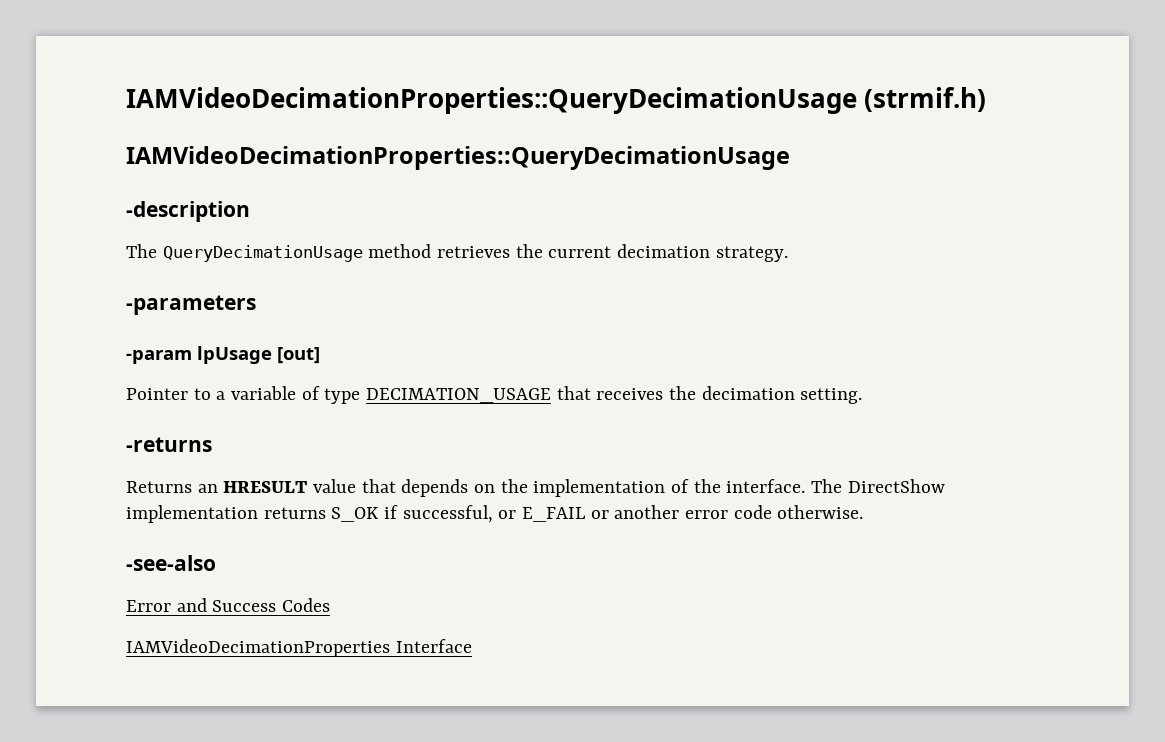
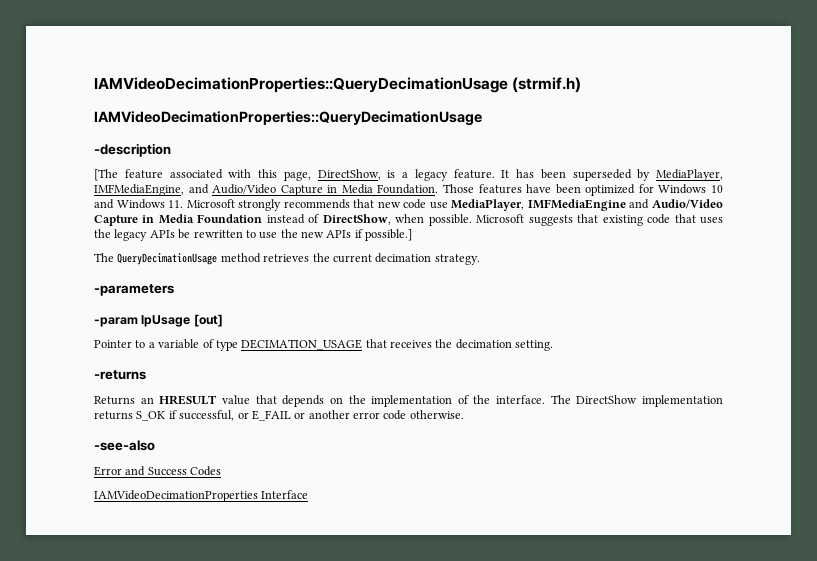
(250, 211) none -> [94,169,723,181] [94,184,723,196] [94,199,723,211] [94,214,723,226] [94,229,413,241] // [The feature associated with this page, DirectShow, is a legacy feature. It has been superseded by MediaPlayer, IMFMediaEngine, and Audio/Video Capture in Media Foundation. Those features have been optimized for Windows 10 and Windows 11. Microsoft strongly recommends that new code use MediaPlayer, IMFMediaEngine and Audio/Video Capture in Media Foundation instead of DirectShow, when possible. Microsoft suggests that existing code that uses the legacy APIs be rewritten to use the new APIs if possible.]

